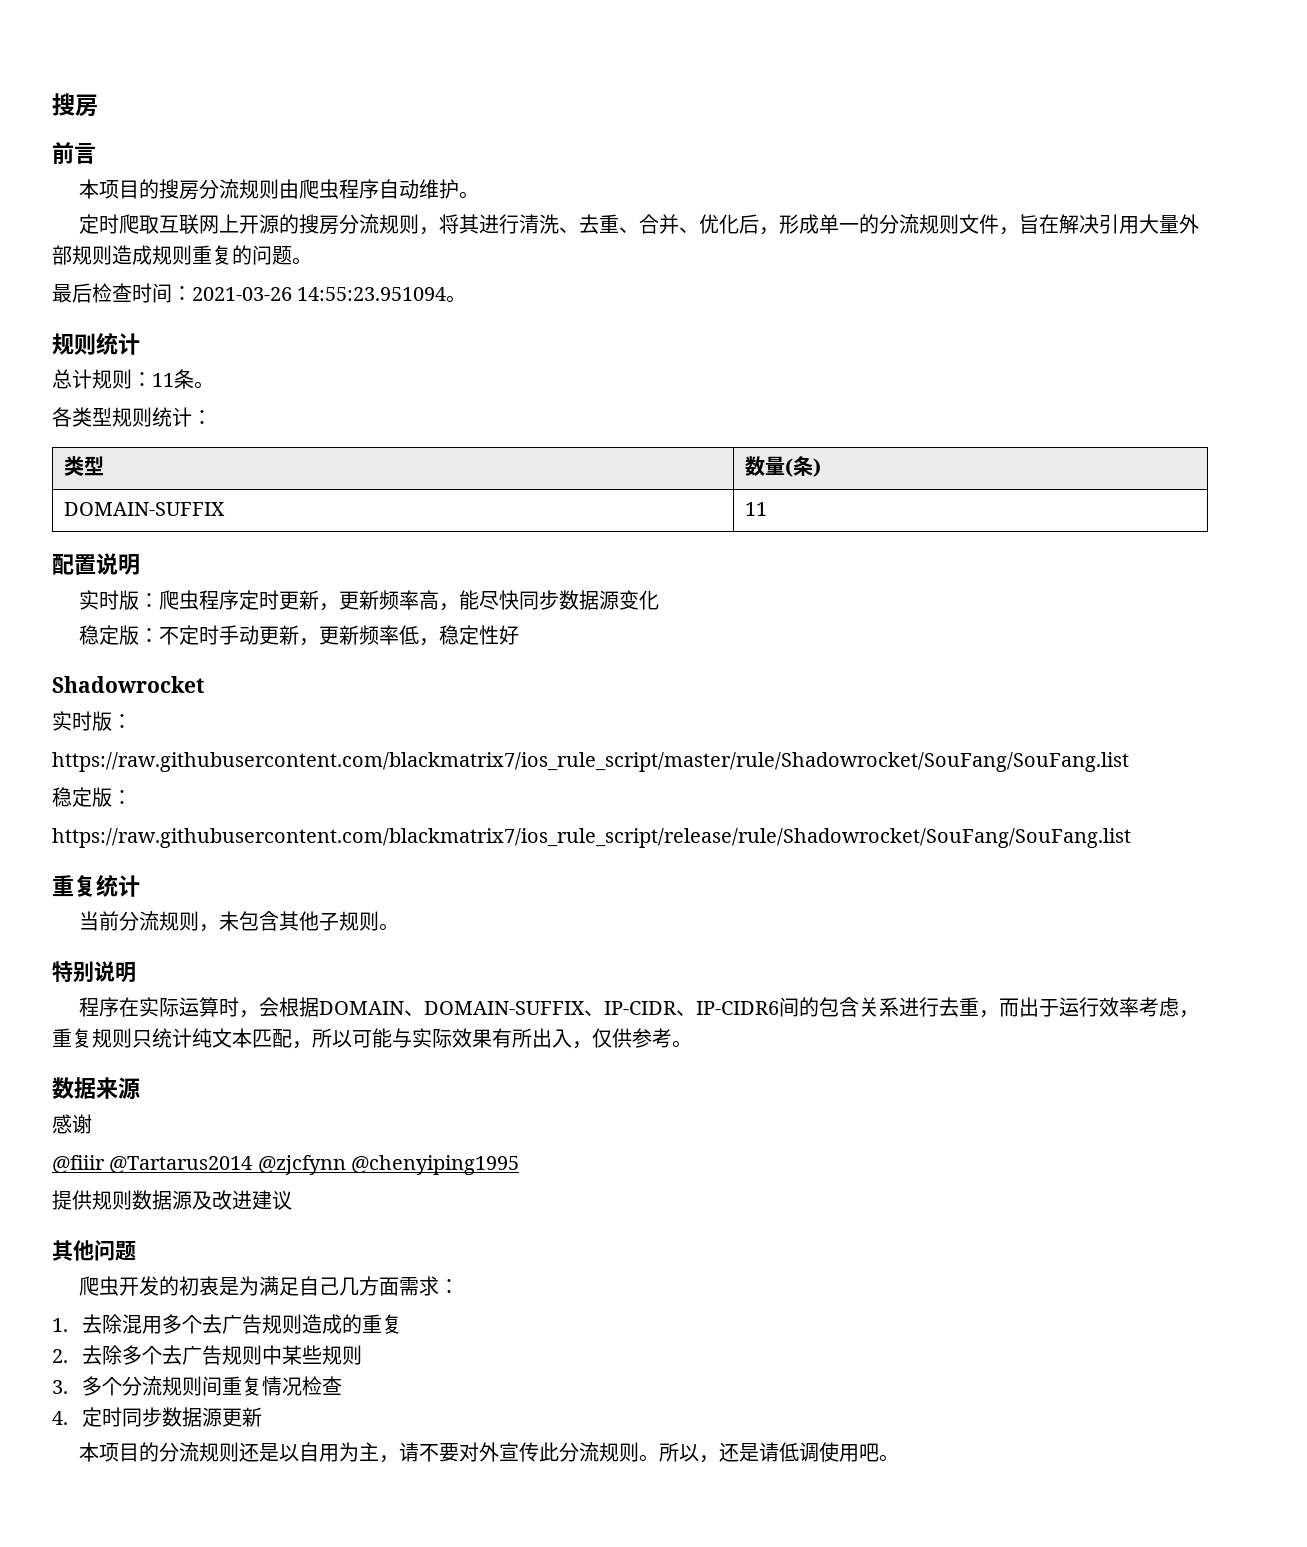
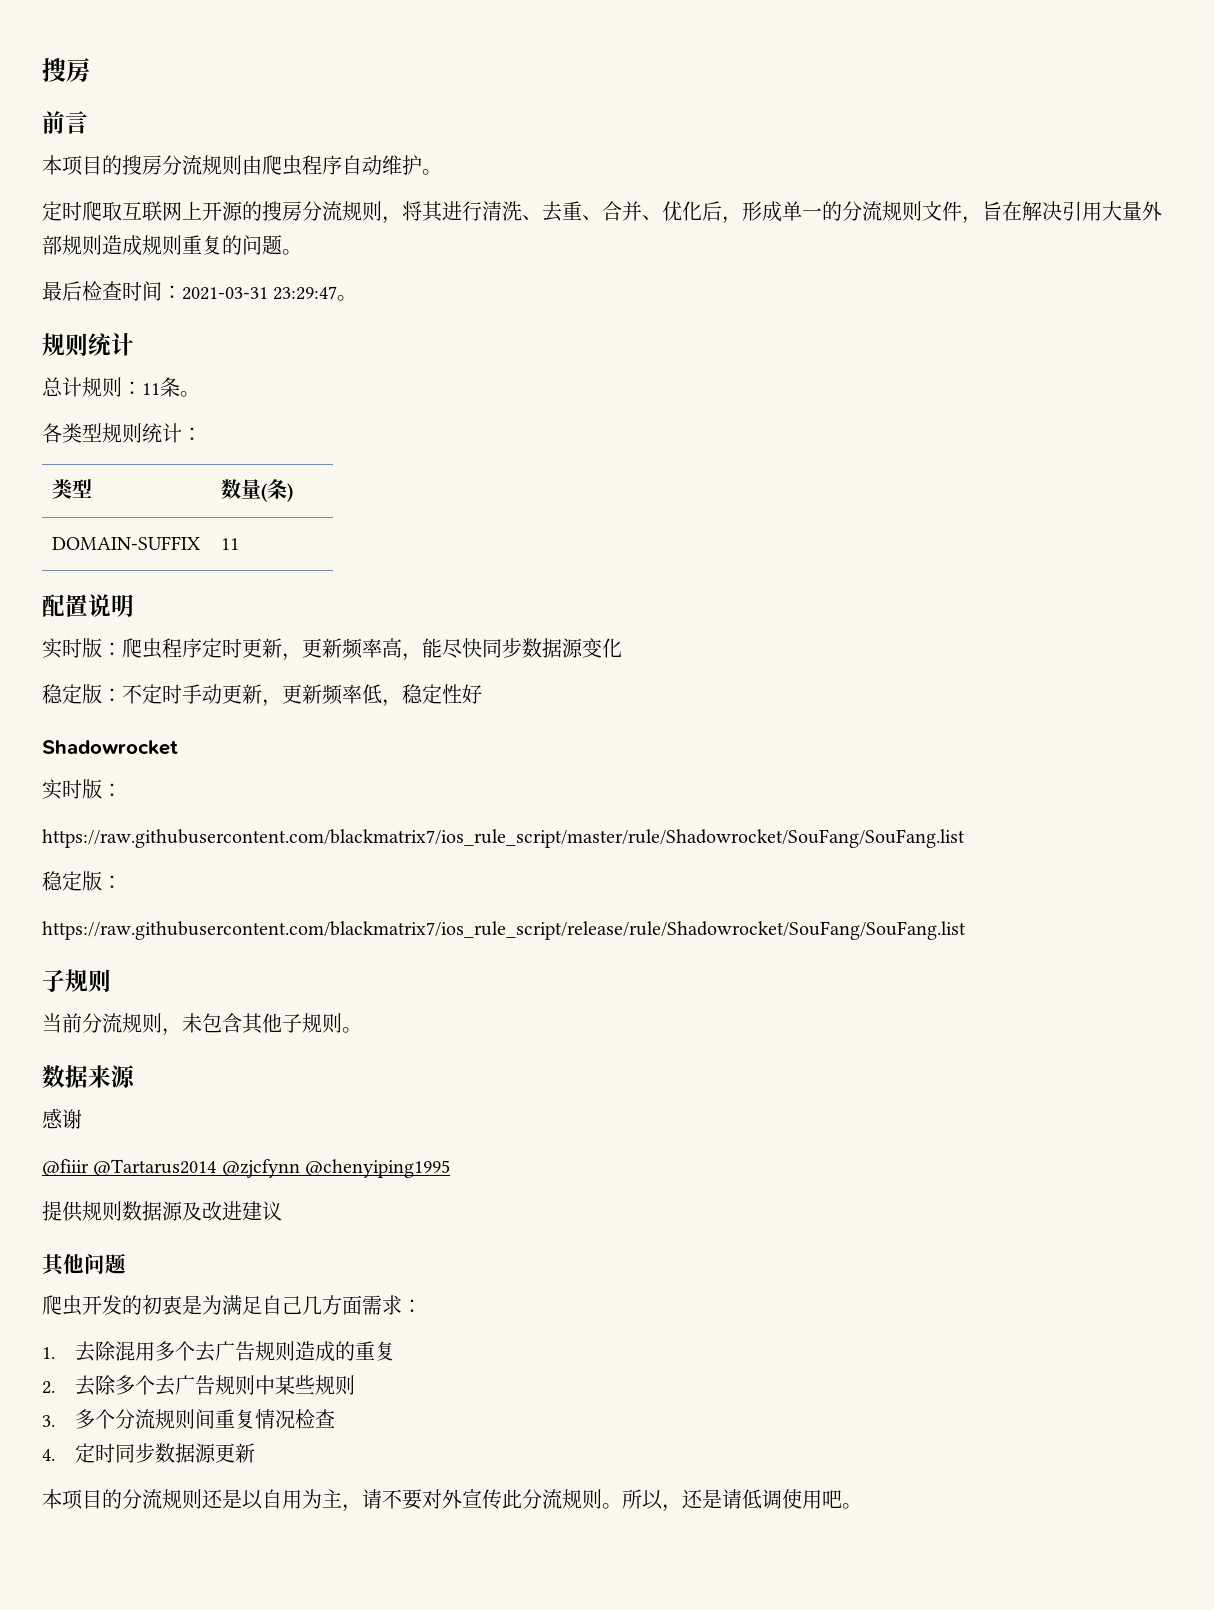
[192,287,447,301] 2021-03-26 14:55:23.951094 -> [182,286,338,300] 2021-03-31 23:29:47
[52,874,140,897] 重复统计 -> [42,969,111,993] 子规则
[52,961,136,983] [78,997,1199,1018] [52,1028,692,1049] // 特别说明 // 程序在实际运算时，会根据DOMAIN、DOMAIN-SUFFIX、IP-CIDR、IP-CIDR6间的包含关系进行去重，而出于运行效率考虑，重复规则只统计纯文本匹配，所以可能与实际效果有所出入，仅供参考。 -> (362, 1030) none

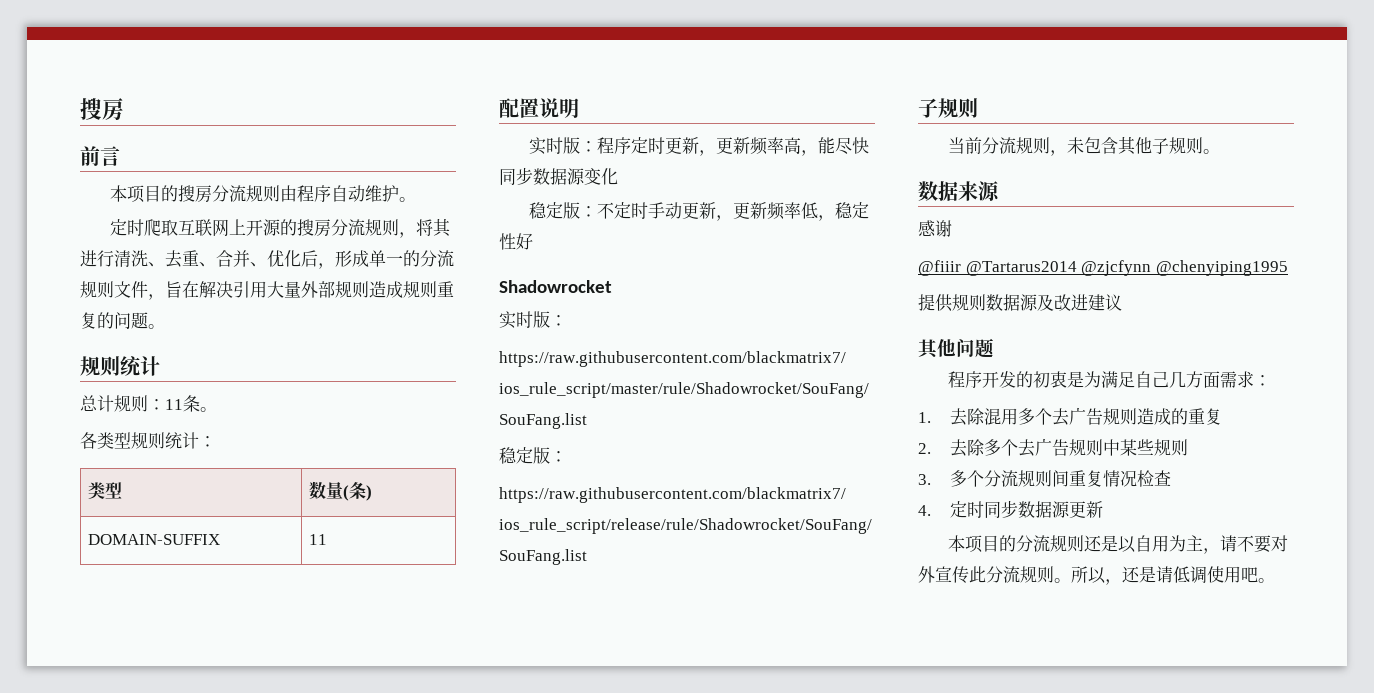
[262,155,302,176] 爬虫 -> (298, 193) none
[42,281,358,301] // 最后检查时间：2021-03-31 23:29:47。 -> (165, 326) none
[122,638,162,659] 爬虫 -> (598, 146) none
[42,1295,82,1316] 爬虫 -> [948,371,983,388] 程序

